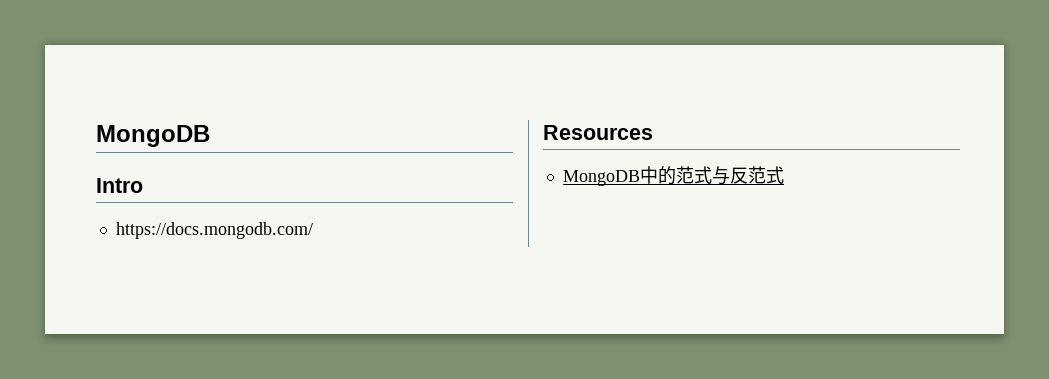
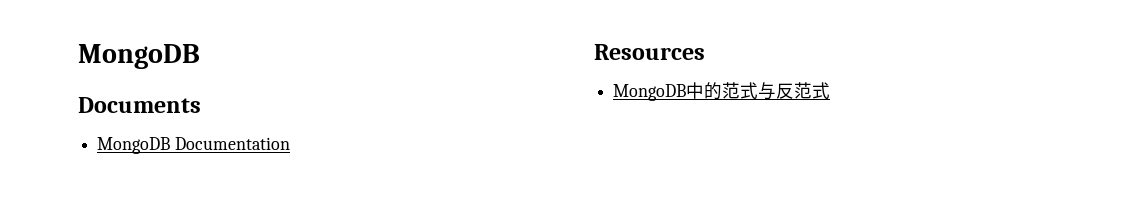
[96,178,143,193] [115,222,313,239] Intro // https://docs.mongodb.com/ -> [78,97,201,113] [97,137,290,154] Documents // MongoDB Documentation

